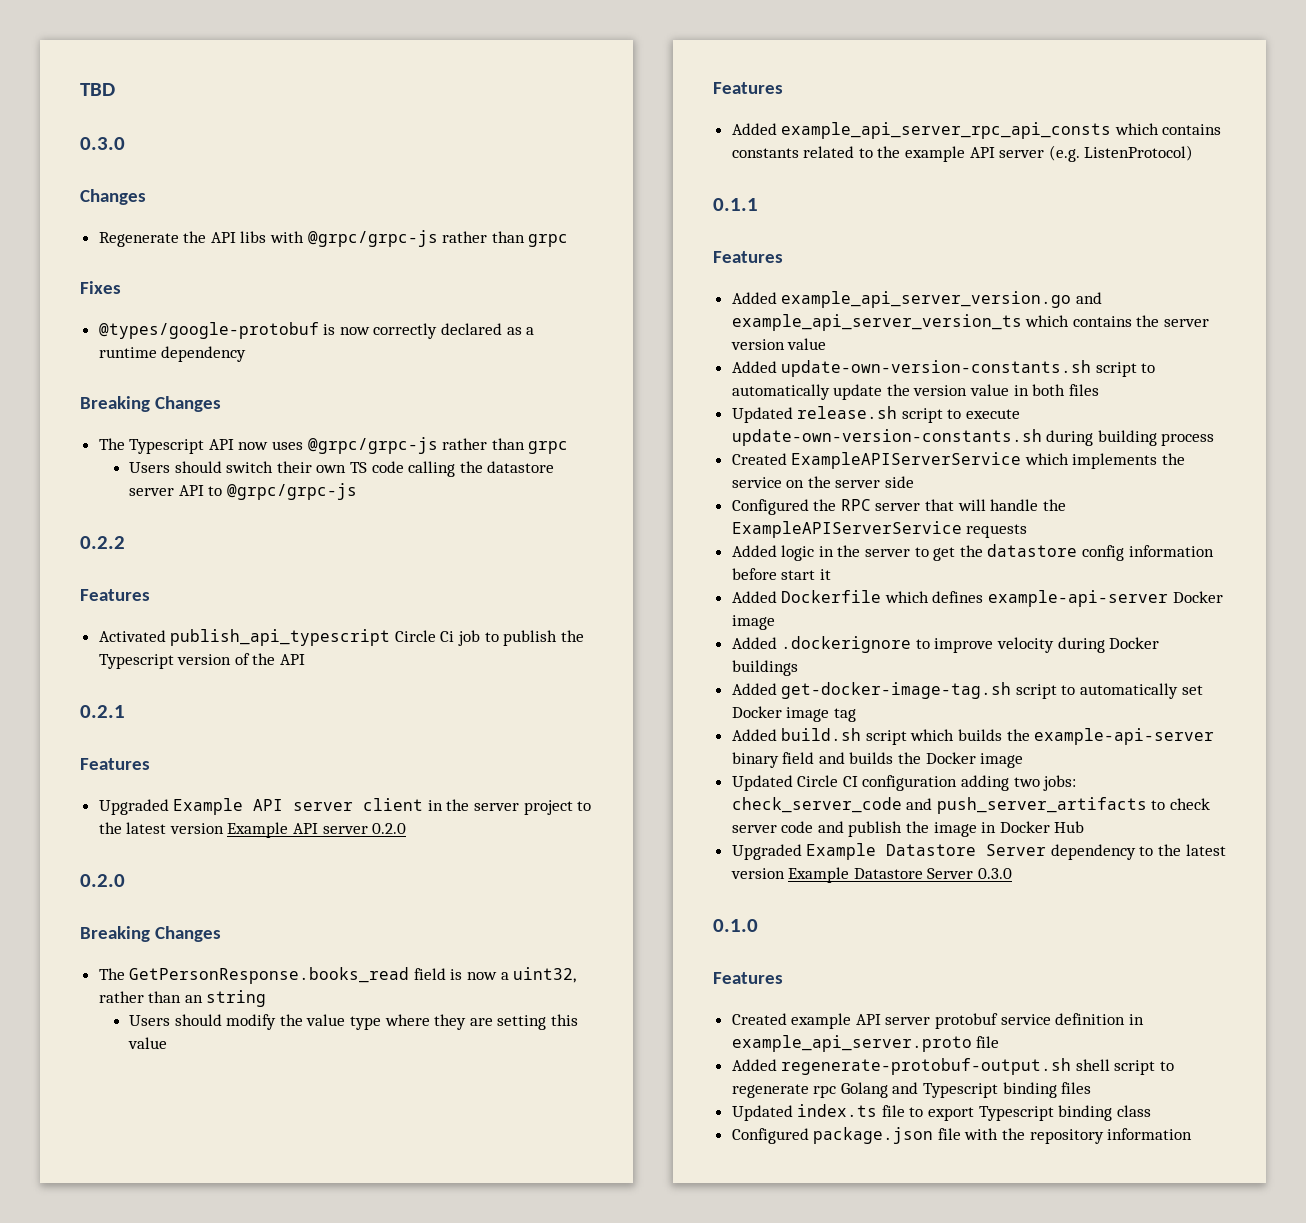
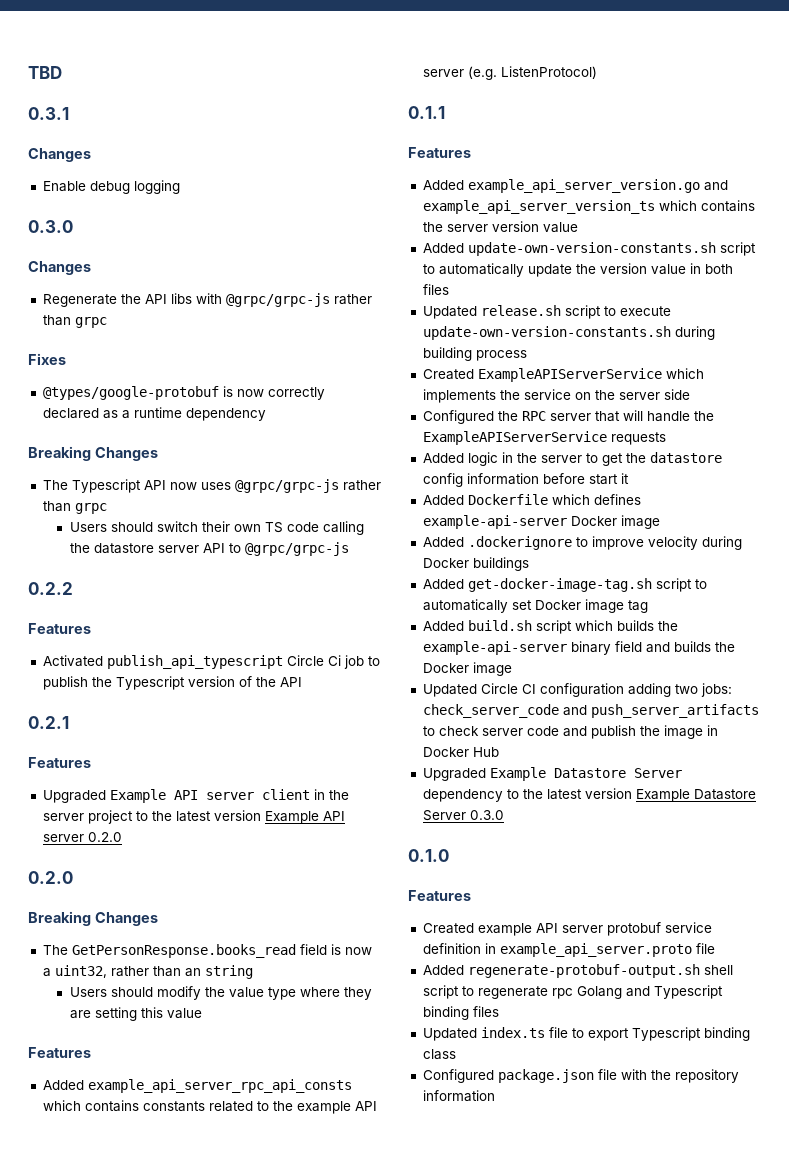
(115, 89) none -> [28,107,69,120] [28,148,91,162] [42,180,180,194] // 0.3.1 // Changes // Enable debug logging

